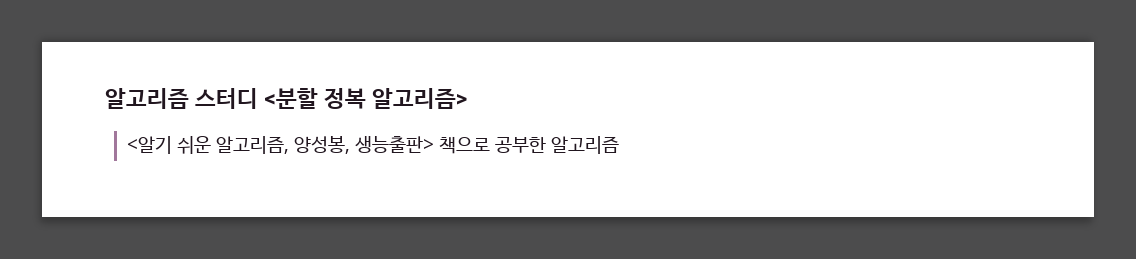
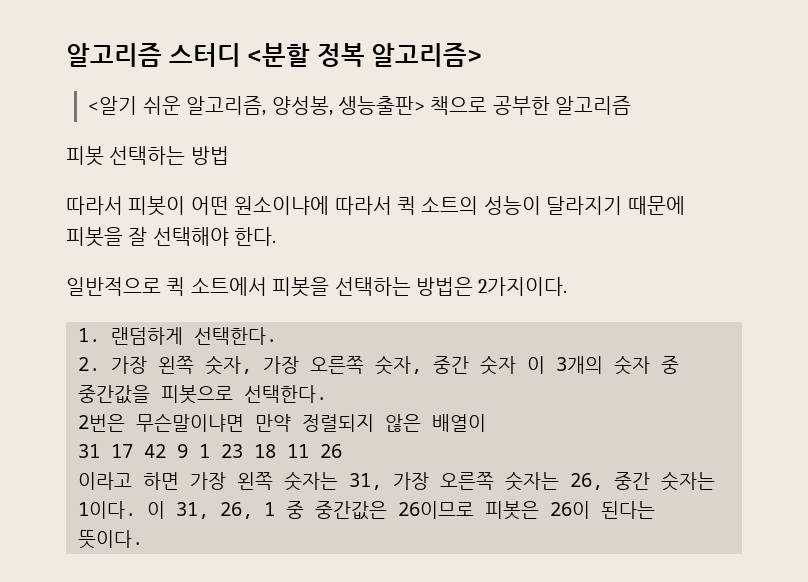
(619, 145) none -> [66,146,229,166] [66,196,685,216] [66,227,277,247] [66,277,568,297] [78,327,277,345] [78,355,679,375] [78,385,327,404] [78,413,486,432] [78,444,342,458] [78,471,715,491] [78,501,655,520] [78,530,143,549] // 피봇 선택하는 방법 // 따라서 피봇이 어떤 원소이냐에 따라서 퀵 소트의 성능이 달라지기 때문에 피봇을 잘 선택해야 한다. // 일반적으로 퀵 소트에서 피봇을 선택하는 방법은 2가지이다. // 1. 랜덤하게 선택한다. // 2. 가장 왼쪽 숫자, 가장 오른쪽 숫자, 중간 숫자 이 3개의 숫자 중 중간값을 피봇으로 선택한다. // 2번은 무슨말이냐면 만약 정렬되지 않은 배열이 // 31 17 42 9 1 23 18 11 26 // 이라고 하면 가장 왼쪽 숫자는 31, 가장 오른쪽 숫자는 26, 중간 숫자는 1이다. 이 31, 26, 1 중 중간값은 26이므로 피봇은 26이 된다는 뜻이다.

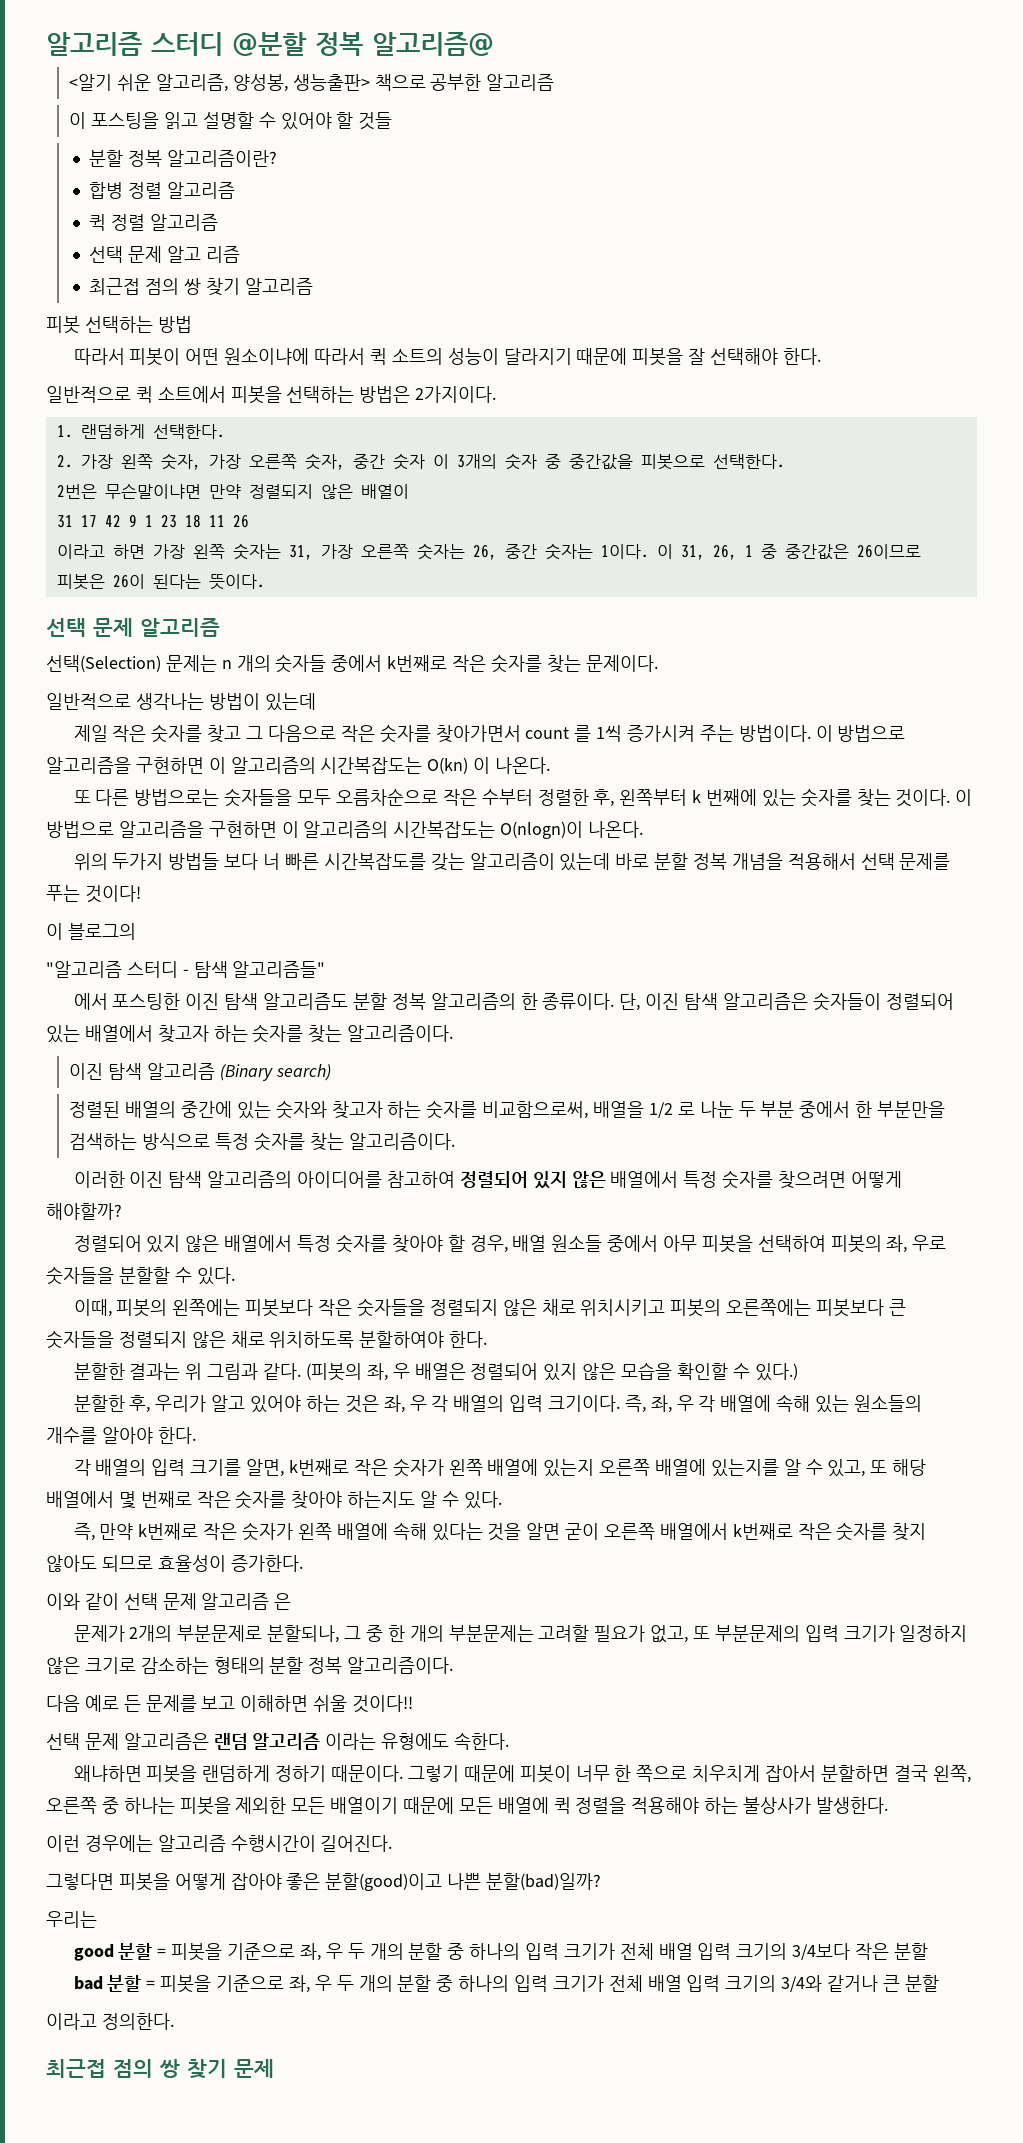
[247,43,483,67] <분할 정복 알고리즘> -> [232,32,494,56] @분할 정복 알고리즘@
(632, 105) none -> [69,112,393,130] [89,150,277,167] [89,182,235,199] [89,214,218,231] [89,246,240,263] [89,278,313,296] // 이 포스팅을 읽고 설명할 수 있어야 할 것들 // 분할 정복 알고리즘이란? // 합병 정렬 알고리즘 // 퀵 정렬 알고리즘 // 선택 문제 알고 리즘 // 최근접 점의 쌍 찾기 알고리즘
(143, 539) none -> [46,618,220,637] [46,654,658,673] [46,693,316,711] [73,724,906,743] [46,757,551,774] [73,788,973,807] [46,821,644,839] [73,853,951,871] [46,885,141,903] [46,923,136,940] [46,961,326,978] [73,992,954,1011] [46,1024,454,1043] [69,1063,331,1081] [69,1100,945,1119] [69,1132,455,1151] [73,1170,902,1189] [46,1203,122,1220] [73,1234,947,1253] [46,1266,235,1285] [73,1298,906,1317] [46,1330,488,1349] [73,1362,798,1381] [73,1394,922,1413] [46,1427,196,1444] [73,1458,927,1477] [46,1490,502,1509] [73,1522,927,1541] [46,1555,303,1572] [46,1593,292,1610] [73,1625,968,1643] [46,1657,454,1674] [46,1695,414,1713] [46,1732,510,1750] [73,1765,971,1783] [46,1797,888,1815] [46,1835,393,1852] [46,1873,602,1891] [46,1911,97,1928] [73,1943,928,1961] [73,1975,939,1993] [46,2013,174,2030] [46,2059,274,2079] // 선택 문제 알고리즘 // 선택(Selection) 문제는 n 개의 숫자들 중에서 k번째로 작은 숫자를 찾는 문제이다. // 일반적으로 생각나는 방법이 있는데 // 제일 작은 숫자를 찾고 그 다음으로 작은 숫자를 찾아가면서 count 를 1씩 증가시켜 주는 방법이다. 이 방법으로 알고리즘을 구현하면 이 알고리즘의 시간복잡도는 O(kn) 이 나온다. // 또 다른 방법으로는 숫자들을 모두 오름차순으로 작은 수부터 정렬한 후, 왼쪽부터 k 번째에 있는 숫자를 찾는 것이다. 이 방법으로 알고리즘을 구현하면 이 알고리즘의 시간복잡도는 O(nlogn)이 나온다. // 위의 두가지 방법들 보다 너 빠른 시간복잡도를 갖는 알고리즘이 있는데 바로 분할 정복 개념을 적용해서 선택 문제를 푸는 것이다! // 이 블로그의 // "알고리즘 스터디 - 탐색 알고리즘들" // 에서 포스팅한 이진 탐색 알고리즘도 분할 정복 알고리즘의 한 종류이다. 단, 이진 탐색 알고리즘은 숫자들이 정렬되어 있는 배열에서 찾고자 하는 숫자를 찾는 알고리즘이다. // 이진 탐색 알고리즘 (Binary search) // 정렬된 배열의 중간에 있는 숫자와 찾고자 하는 숫자를 비교함으로써, 배열을 1/2 로 나눈 두 부분 중에서 한 부분만을 검색하는 방식으로 특정 숫자를 찾는 알고리즘이다. // 이러한 이진 탐색 알고리즘의 아이디어를 참고하여 정렬되어 있지 않은 배열에서 특정 숫자를 찾으려면 어떻게 해야할까? // 정렬되어 있지 않은 배열에서 특정 숫자를 찾아야 할 경우, 배열 원소들 중에서 아무 피봇을 선택하여 피봇의 좌, 우로 숫자들을 분할할 수 있다. // 이때, 피봇의 왼쪽에는 피봇보다 작은 숫자들을 정렬되지 않은 채로 위치시키고 피봇의 오른쪽에는 피봇보다 큰 숫자들을 정렬되지 않은 채로 위치하도록 분할하여야 한다. // 분할한 결과는 위 그림과 같다. (피봇의 좌, 우 배열은 정렬되어 있지 않은 모습을 확인할 수 있다.) // 분할한 후, 우리가 알고 있어야 하는 것은 좌, 우 각 배열의 입력 크기이다. 즉, 좌, 우 각 배열에 속해 있는 원소들의 개수를 알아야 한다. // 각 배열의 입력 크기를 알면, k번째로 작은 숫자가 왼쪽 배열에 있는지 오른쪽 배열에 있는지를 알 수 있고, 또 해당 배열에서 몇 번째로 작은 숫자를 찾아야 하는지도 알 수 있다. // 즉, 만약 k번째로 작은 숫자가 왼쪽 배열에 속해 있다는 것을 알면 굳이 오른쪽 배열에서 k번째로 작은 숫자를 찾지 않아도 되므로 효율성이 증가한다. // 이와 같이 선택 문제 알고리즘 은 // 문제가 2개의 부분문제로 분할되나, 그 중 한 개의 부분문제는 고려할 필요가 없고, 또 부분문제의 입력 크기가 일정하지 않은 크기로 감소하는 형태의 분할 정복 알고리즘이다. // 다음 예로 든 문제를 보고 이해하면 쉬울 것이다!! // 선택 문제 알고리즘은 랜덤 알고리즘 이라는 유형에도 속한다. // 왜냐하면 피봇을 랜덤하게 정하기 때문이다. 그렇기 때문에 피봇이 너무 한 쪽으로 치우치게 잡아서 분할하면 결국 왼쪽, 오른쪽 중 하나는 피봇을 제외한 모든 배열이기 때문에 모든 배열에 퀵 정렬을 적용해야 하는 불상사가 발생한다. // 이런 경우에는 알고리즘 수행시간이 길어진다. // 그렇다면 피봇을 어떻게 잡아야 좋은 분할(good)이고 나쁜 분할(bad)일까? // 우리는 // good 분할 = 피봇을 기준으로 좌, 우 두 개의 분할 중 하나의 입력 크기가 전체 배열 입력 크기의 3/4보다 작은 분할 // bad 분할 = 피봇을 기준으로 좌, 우 두 개의 분할 중 하나의 입력 크기가 전체 배열 입력 크기의 3/4와 같거나 큰 분할 // 이라고 정의한다. // 최근접 점의 쌍 찾기 문제

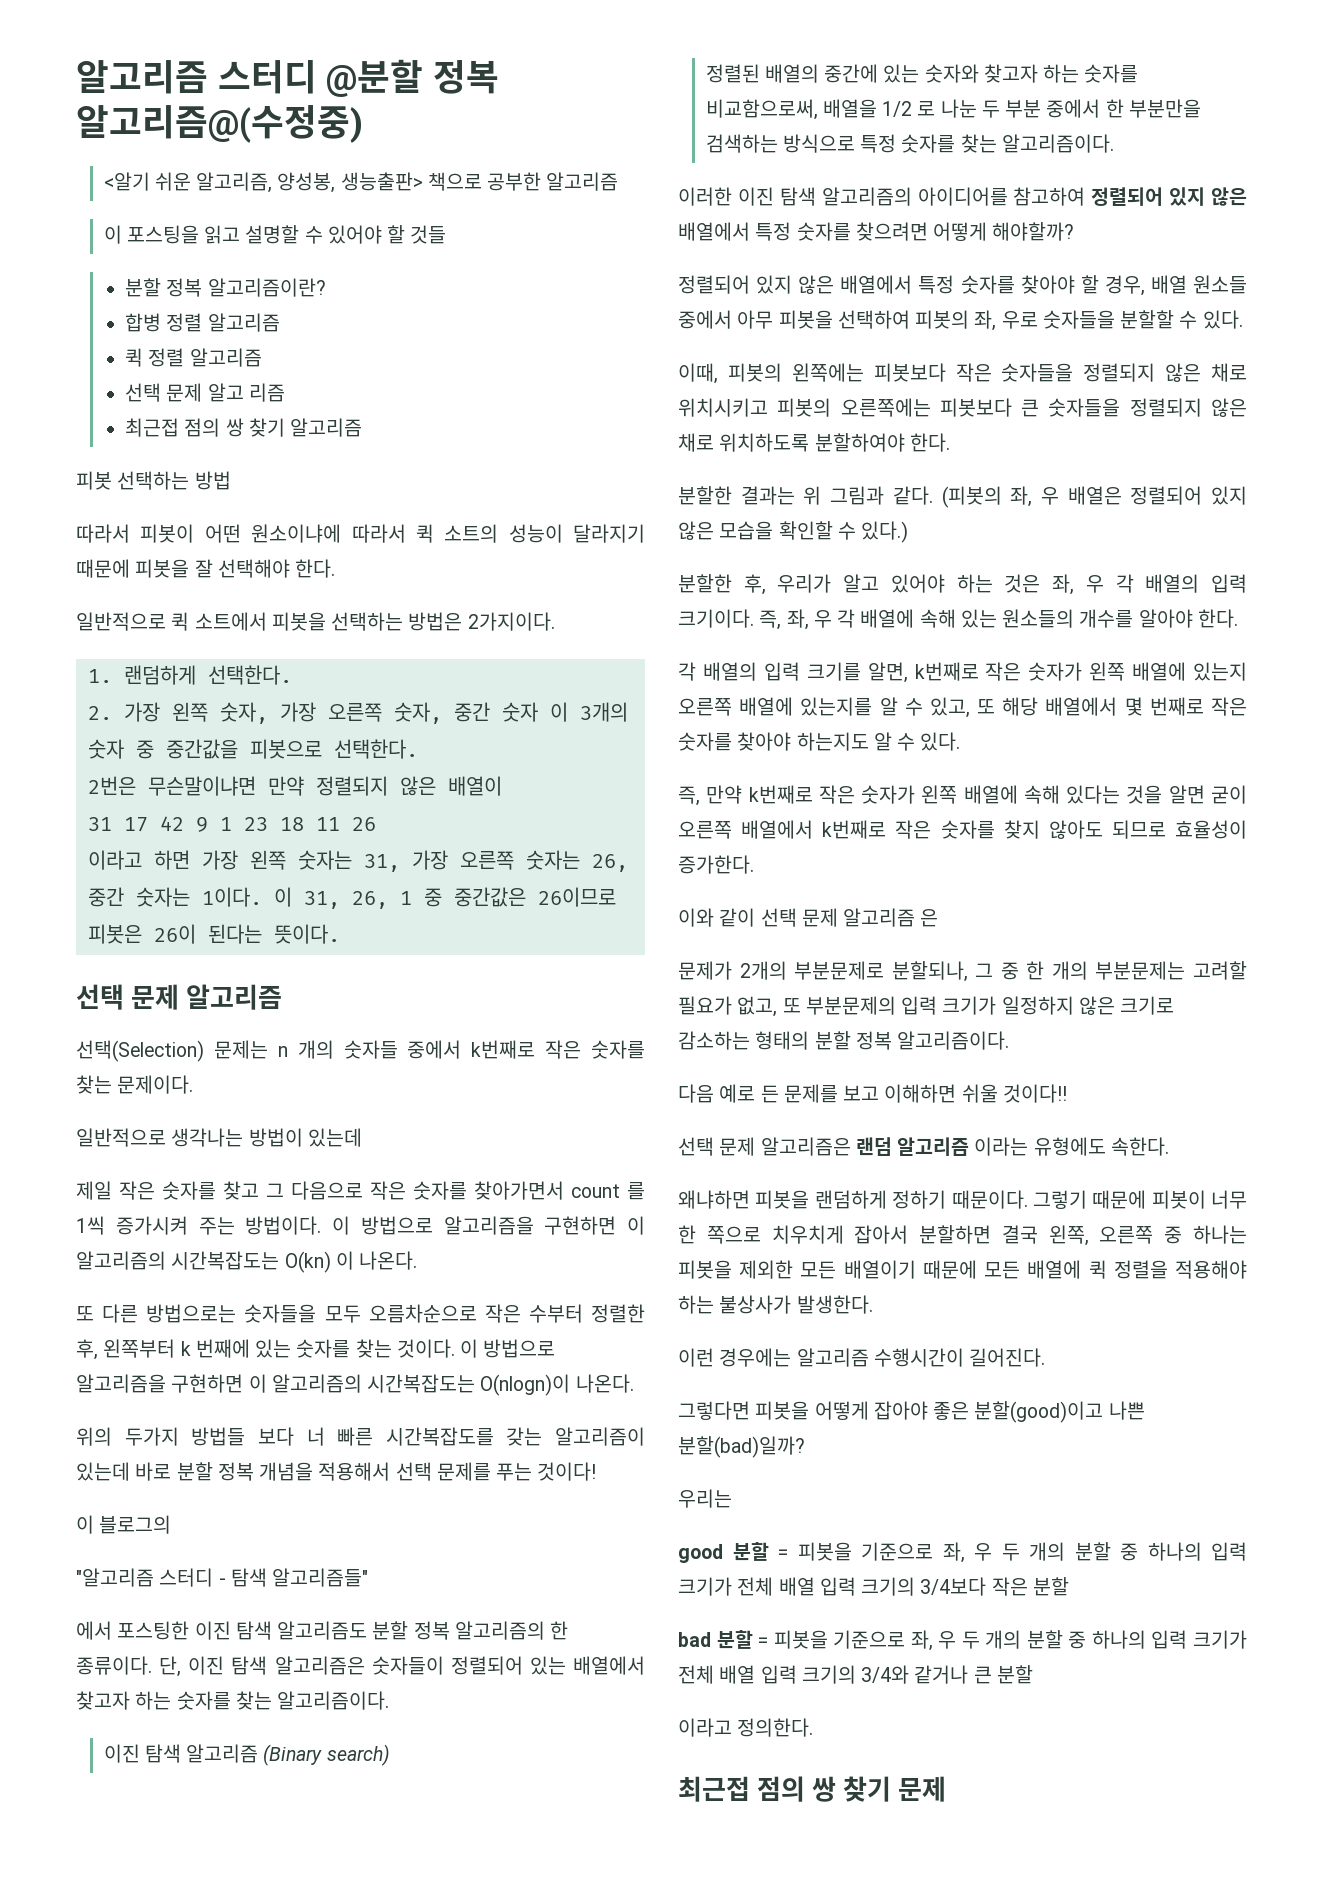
[372,32,494,56] 알고리즘@ -> [76,105,363,143] 알고리즘@(수정중)

